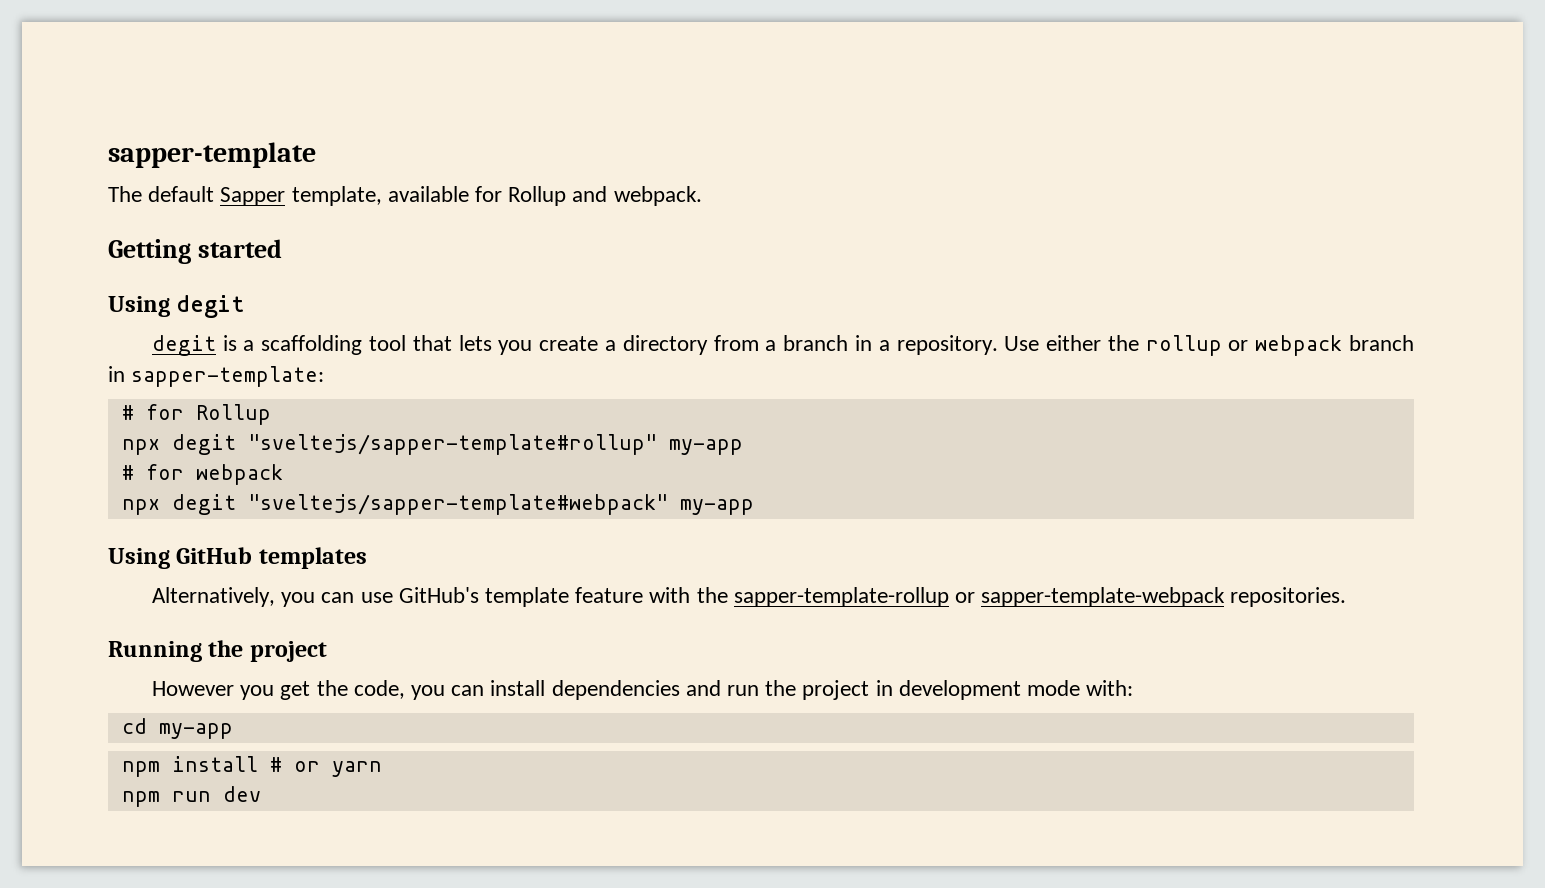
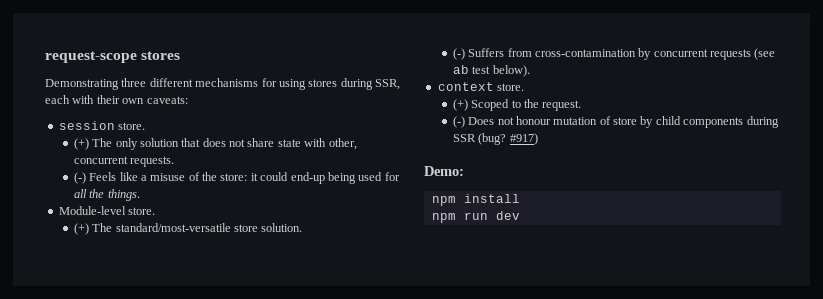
[108,142,316,168] [108,186,702,206] [108,239,282,264] [108,295,245,318] [151,335,1415,356] [108,366,325,387] [121,404,271,425] [121,434,743,455] [121,464,283,485] [121,494,754,515] [108,547,367,569] [151,587,1347,607] [108,640,327,662] [151,680,1134,700] [121,718,233,739] sapper-template // The default Sapper template, available for Rollup and webpack. // Getting started // Using degit // degit is a scaffolding tool that lets you create a directory from a branch in a repository. Use either the rollup or webpack branch in sapper-template: // # for Rollup // npx degit "sveltejs/sapper-template#rollup" my-app // # for webpack // npx degit "sveltejs/sapper-template#webpack" my-app // Using GitHub templates // Alternatively, you can use GitHub's template feature with the sapper-template-rollup or sapper-template-webpack repositories. // Running the project // However you get the code, you can install dependencies and run the project in development mode with: // cd my-app -> [45,51,181,63] [45,78,400,90] [45,95,188,104] [58,121,146,130] [73,138,357,150] [73,156,175,167] [73,172,400,184] [73,189,140,201] [58,206,156,215] [73,223,303,235] [452,48,776,60] [452,65,530,77] [437,82,525,91] [452,99,582,111] [452,116,779,128] [452,133,538,145] [424,166,464,176] request-scope stores // Demonstrating three different mechanisms for using stores during SSR, each with their own caveats: // session store. // (+) The only solution that does not share state with other, concurrent requests. // (-) Feels like a misuse of the store: it could end-up being used for all the things. // Module-level store. // (+) The standard/most-versatile store solution. // (-) Suffers from cross-contamination by concurrent requests (see ab test below). // context store. // (+) Scoped to the request. // (-) Does not honour mutation of store by child components during SSR (bug? #917) // Demo:
[269,757,382,777] # or yarn -> (520, 198) none

